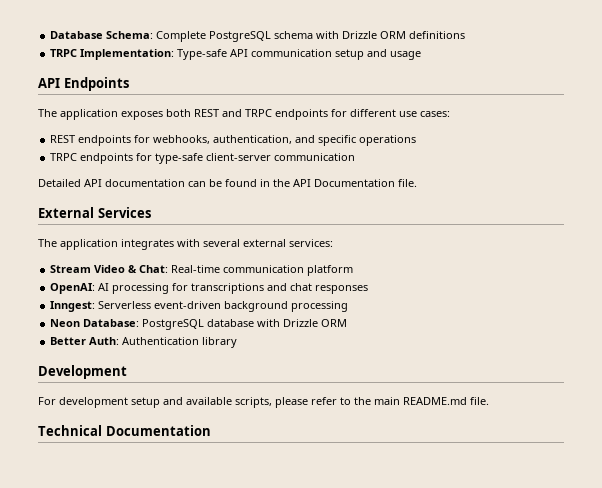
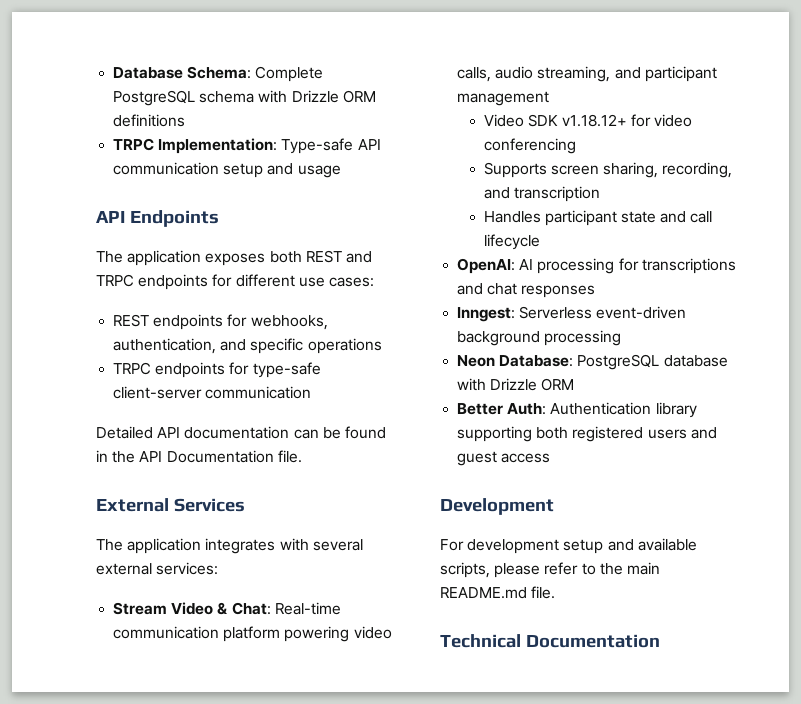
(354, 270) none -> [284,626,392,642] [457,66,717,82] [457,91,550,106] [483,114,693,127] [483,138,576,154] [483,162,733,178] [483,186,600,202] [483,210,713,226] [483,234,540,250] powering video calls, audio streaming, and participant management // Video SDK v1.18.12+ for video conferencing // Supports screen sharing, recording, and transcription // Handles participant state and call lifecycle
(238, 342) none -> [457,426,717,442] [457,451,551,466] supporting both registered users and guest access

